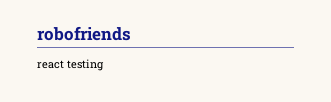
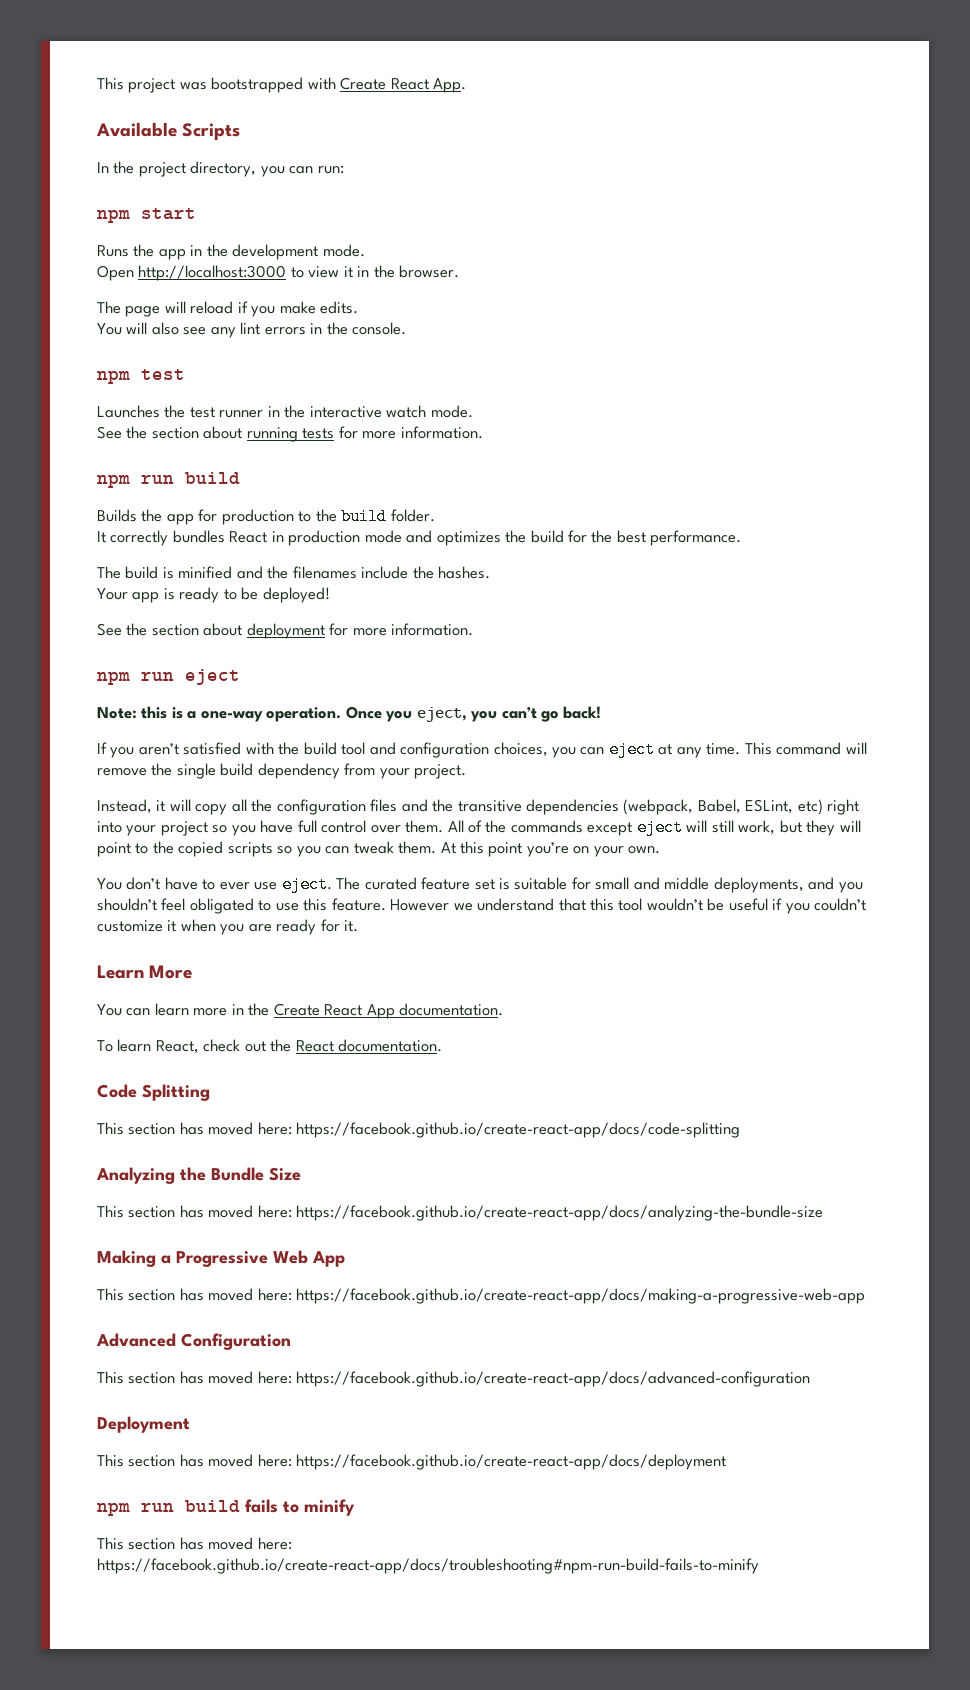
[37,26,131,41] [37,59,104,71] robofriends // react testing -> [97,77,467,93] [96,122,241,140] [97,161,344,177] [97,208,196,223] [97,244,365,260] [97,265,460,281] [97,301,359,317] [97,322,407,338] [97,369,185,384] [97,405,473,418] [97,426,483,442] [97,472,240,488] [97,508,435,525] [97,530,742,546] [97,566,491,579] [97,587,330,603] [97,623,474,639] [97,669,240,685] [97,706,602,722] [97,741,867,758] [97,763,467,779] [97,799,860,815] [97,819,861,836] [97,841,661,857] [97,876,863,893] [97,898,867,914] [97,919,359,935] [97,965,193,979] [97,1003,504,1019] [97,1039,443,1054] [97,1084,210,1101] [97,1122,741,1138] [96,1167,301,1184] [97,1205,824,1221] [97,1250,345,1267] [97,1288,866,1304] [96,1333,291,1350] [97,1371,811,1387] [97,1416,190,1433] [97,1454,727,1470] [97,1499,355,1516] [97,1537,292,1550] [97,1558,759,1574] This project was bootstrapped with Create React App. // Available Scripts // In the project directory, you can run: // npm start // Runs the app in the development mode. // Open http://localhost:3000 to view it in the browser. // The page will reload if you make edits. // You will also see any lint errors in the console. // npm test // Launches the test runner in the interactive watch mode. // See the section about running tests for more information. // npm run build // Builds the app for production to the build folder. // It correctly bundles React in production mode and optimizes the build for the best performance. // The build is minified and the filenames include the hashes. // Your app is ready to be deployed! // See the section about deployment for more information. // npm run eject // Note: this is a one-way operation. Once you eject, you can’t go back! // If you aren’t satisfied with the build tool and configuration choices, you can eject at any time. This command will remove the single build dependency from your project. // Instead, it will copy all the configuration files and the transitive dependencies (webpack, Babel, ESLint, etc) right into your project so you have full control over them. All of the commands except eject will still work, but they will point to the copied scripts so you can tweak them. At this point you’re on your own. // You don’t have to ever use eject. The curated feature set is suitable for small and middle deployments, and you shouldn’t feel obligated to use this feature. However we understand that this tool wouldn’t be useful if you couldn’t customize it when you are ready for it. // Learn More // You can learn more in the Create React App documentation. // To learn React, check out the React documentation. // Code Splitting // This section has moved here: https://facebook.github.io/create-react-app/docs/code-splitting // Analyzing the Bundle Size // This section has moved here: https://facebook.github.io/create-react-app/docs/analyzing-the-bundle-size // Making a Progressive Web App // This section has moved here: https://facebook.github.io/create-react-app/docs/making-a-progressive-web-app // Advanced Configuration // This section has moved here: https://facebook.github.io/create-react-app/docs/advanced-configuration // Deployment // This section has moved here: https://facebook.github.io/create-react-app/docs/deployment // npm run build fails to minify // This section has moved here: https://facebook.github.io/create-react-app/docs/troubleshooting#npm-run-build-fails-to-minify

